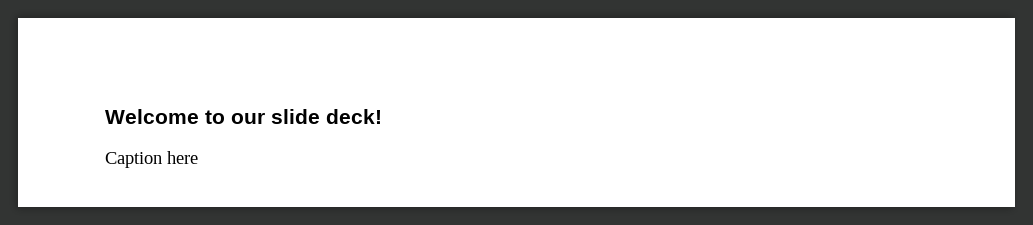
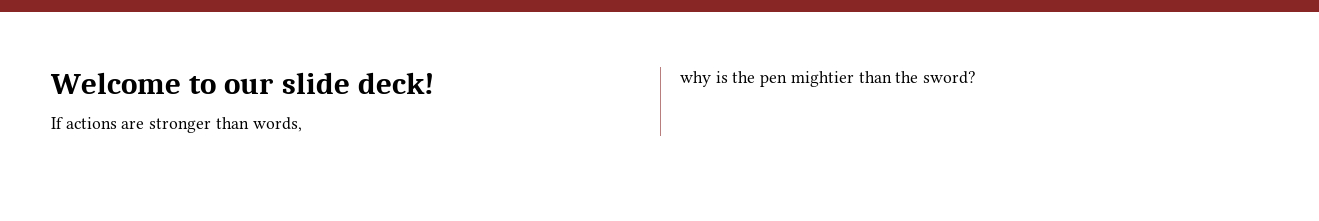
[105,151,198,168] Caption here -> [51,117,302,133] [680,71,977,87] If actions are stronger than words, // why is the pen mightier than the sword?

